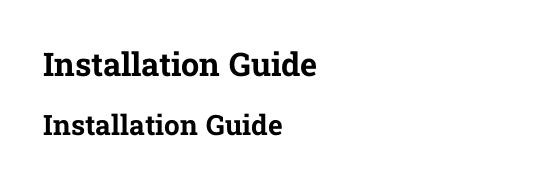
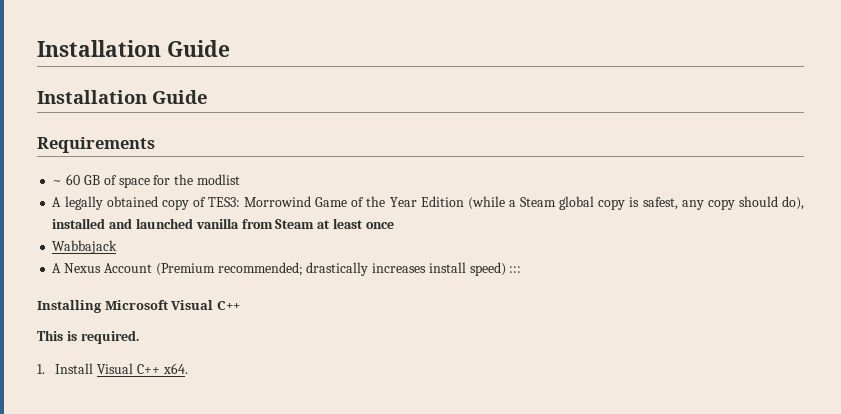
(283, 124) none -> [37,137,155,153] [52,174,240,188] [52,196,805,210] [52,218,394,229] [52,240,118,254] [52,262,522,276] [37,300,240,313] [37,330,139,344] [37,363,188,374] // Requirements // ~ 60 GB of space for the modlist // A legally obtained copy of TES3: Morrowind Game of the Year Edition (while a Steam global copy is safest, any copy should do), installed and launched vanilla from Steam at least once // Wabbajack // A Nexus Account (Premium recommended; drastically increases install speed) ::: // Installing Microsoft Visual C++ // This is required. // 1. Install Visual C++ x64.

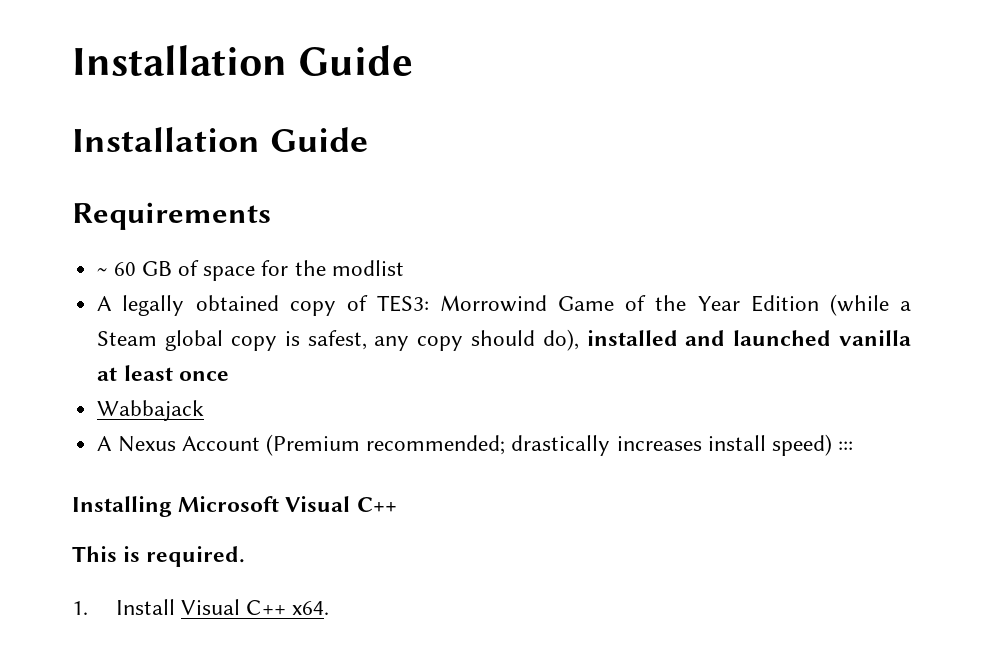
[241,219,315,229] from Steam -> (911, 338) none

